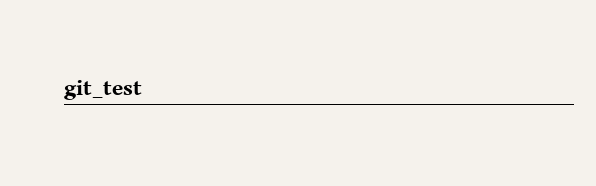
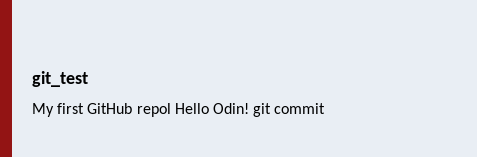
(142, 90) none -> [32,103,326,117] // My first GitHub repol Hello Odin! git commit

